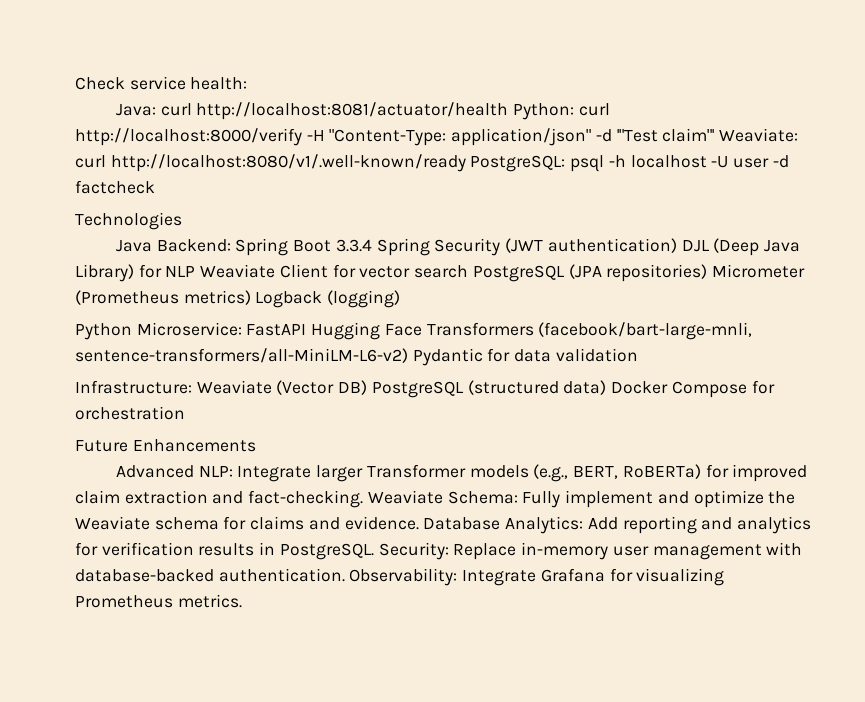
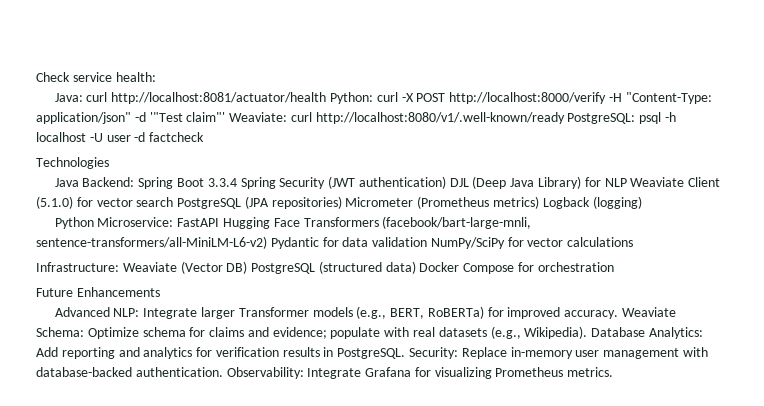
(610, 109) none -> [401,93,446,102] -X POST
(328, 271) none -> [36,196,73,209] (5.1.0)
(638, 355) none -> [430,237,634,249] NumPy/SciPy for vector calculations
[75,490,796,508] [75,516,419,530] claim extraction and fact-checking. Weaviate Schema: Fully implement and optimize the Weaviate schema for claims and evidence. -> [564,307,676,319] [36,326,588,339] accuracy. Weaviate Schema: Optimize schema for claims and evidence; populate with real datasets (e.g., Wikipedia).

